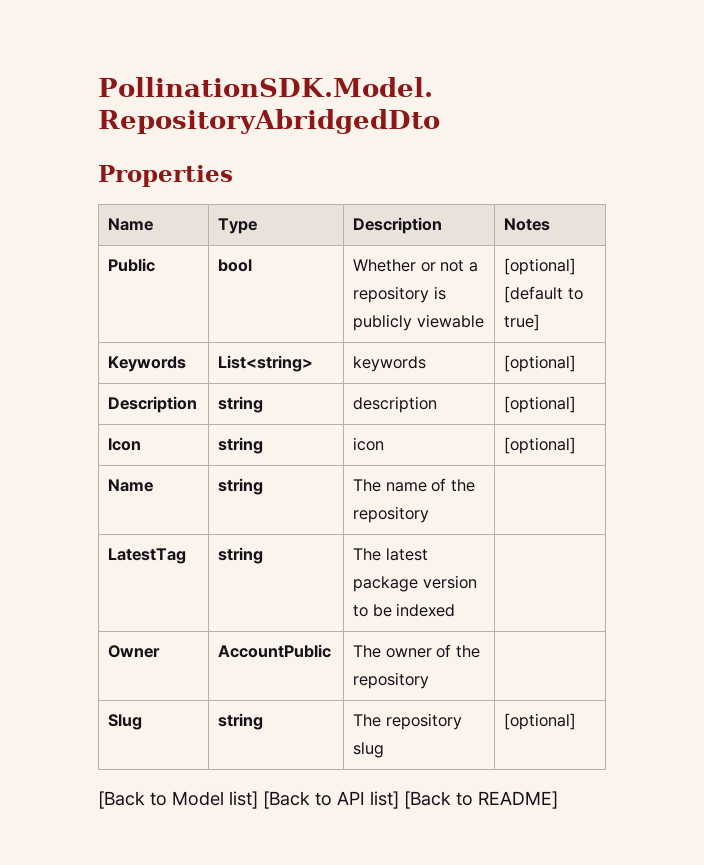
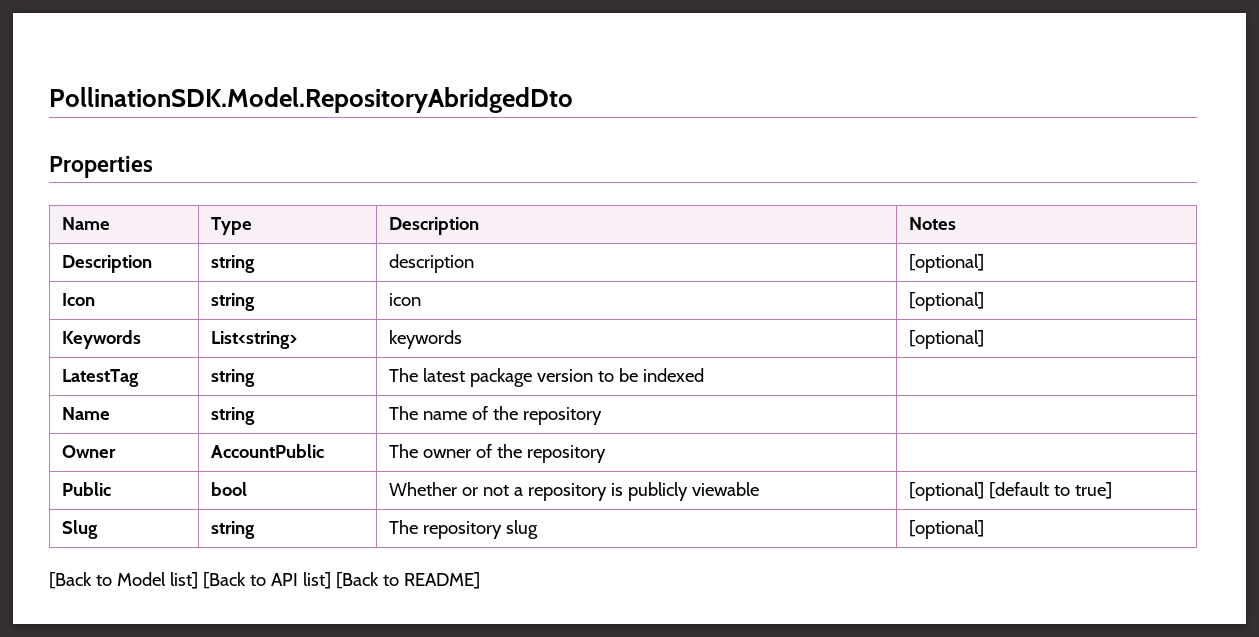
(551, 224) none -> [61,255,152,273] [210,255,255,273] [388,254,474,273] [908,254,984,273] [61,293,95,306] [210,293,255,311] [388,293,421,306] [908,292,984,311] [61,330,141,349] [210,331,297,349] [388,330,462,349] [908,330,984,349] [61,369,139,387] [210,369,255,387] [388,368,704,387] [61,407,110,420] [210,407,255,425] [388,406,602,425] [61,445,116,458] [210,444,324,458] [388,444,606,463] // Description | string | description | [optional] // Icon | string | icon | [optional] // Keywords | List<string> | keywords | [optional] // LatestTag | string | The latest package version to be indexed | // Name | string | The name of the repository | // Owner | AccountPublic | The owner of the repository |
[108,356,187,372] [218,355,314,372] [353,356,427,372] [504,355,577,372] [108,396,198,413] [218,396,264,413] [353,396,438,413] [504,396,577,413] [108,438,142,451] [218,437,264,454] [353,437,385,451] [504,437,577,454] [108,479,154,492] [218,478,264,495] [353,478,475,492] [353,506,430,523] [108,548,187,564] [218,547,264,564] [353,548,428,561] [353,575,477,592] [353,603,456,617] [108,645,161,658] [218,644,332,658] [353,644,480,658] [353,672,430,689] // Keywords | List<string> | keywords | [optional] // Description | string | description | [optional] // Icon | string | icon | [optional] // Name | string | The name of the repository | // LatestTag | string | The latest package version to be indexed | // Owner | AccountPublic | The owner of the repository | -> (1112, 490) none

